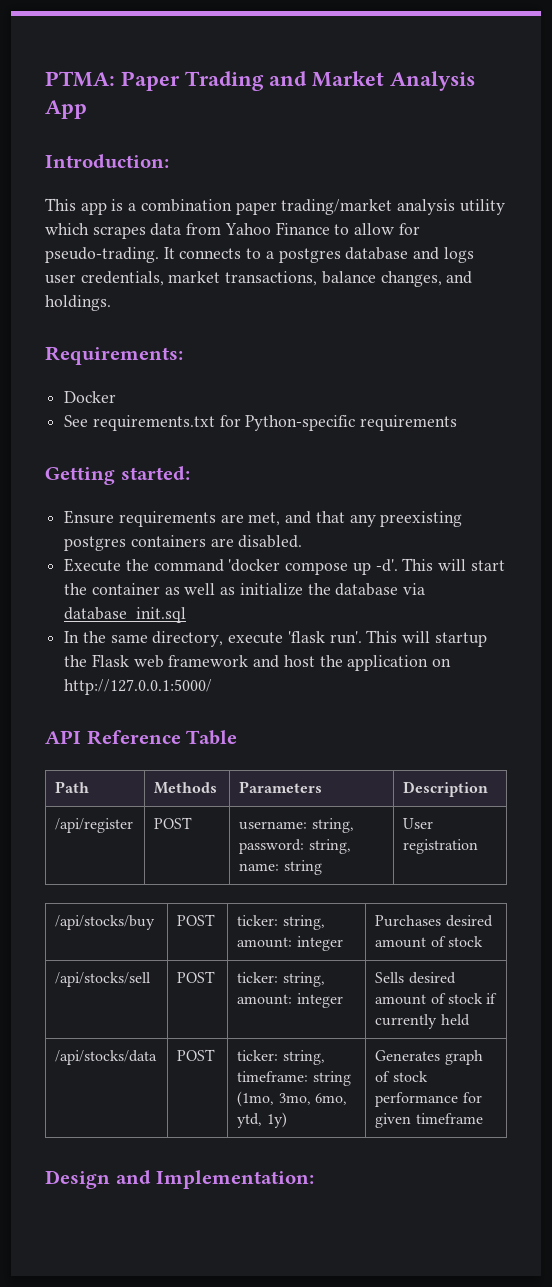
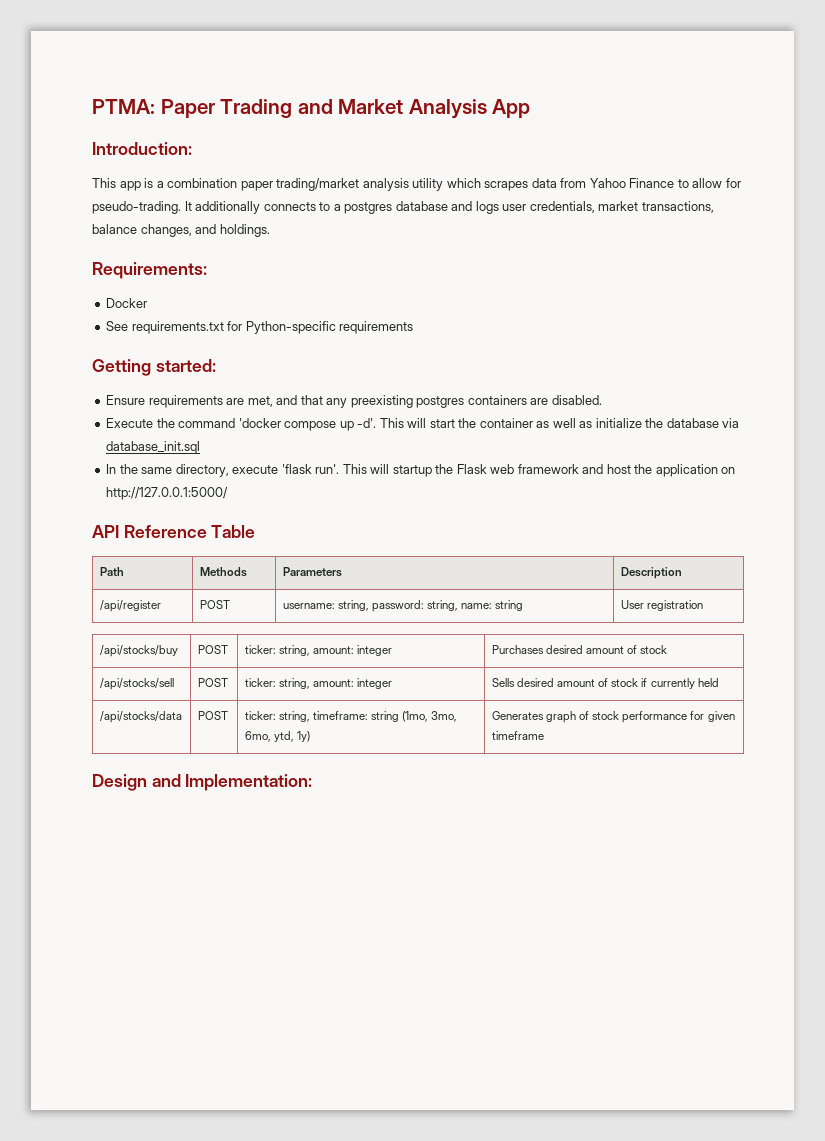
(175, 253) none -> [195,201,261,214] additionally

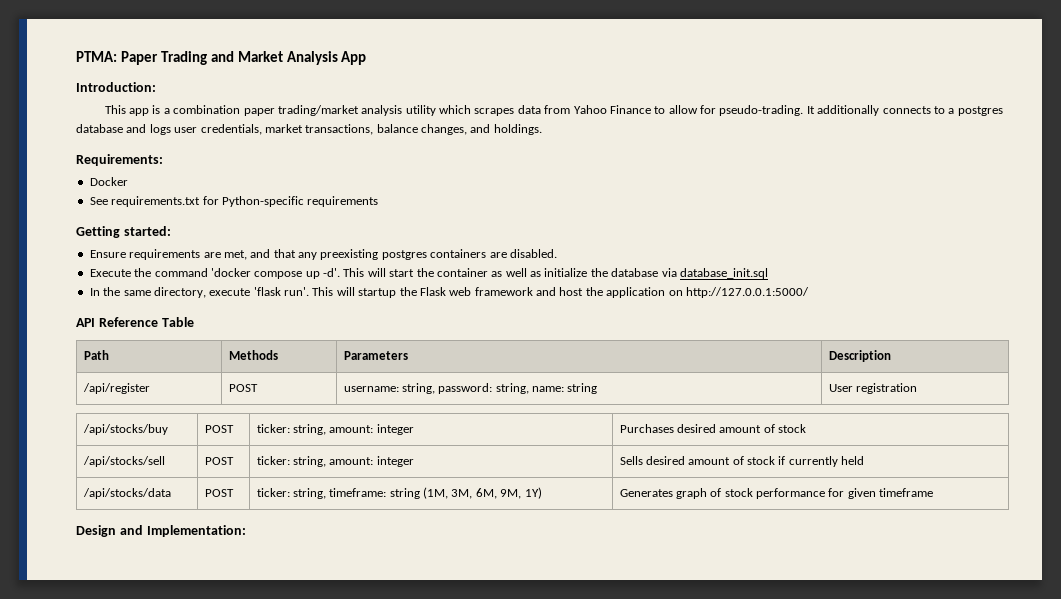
[402,711,458,722] [244,731,311,742] (1mo, 3mo, 6mo, ytd, 1y) -> [423,487,542,499] (1M, 3M, 6M, 9M, 1Y)

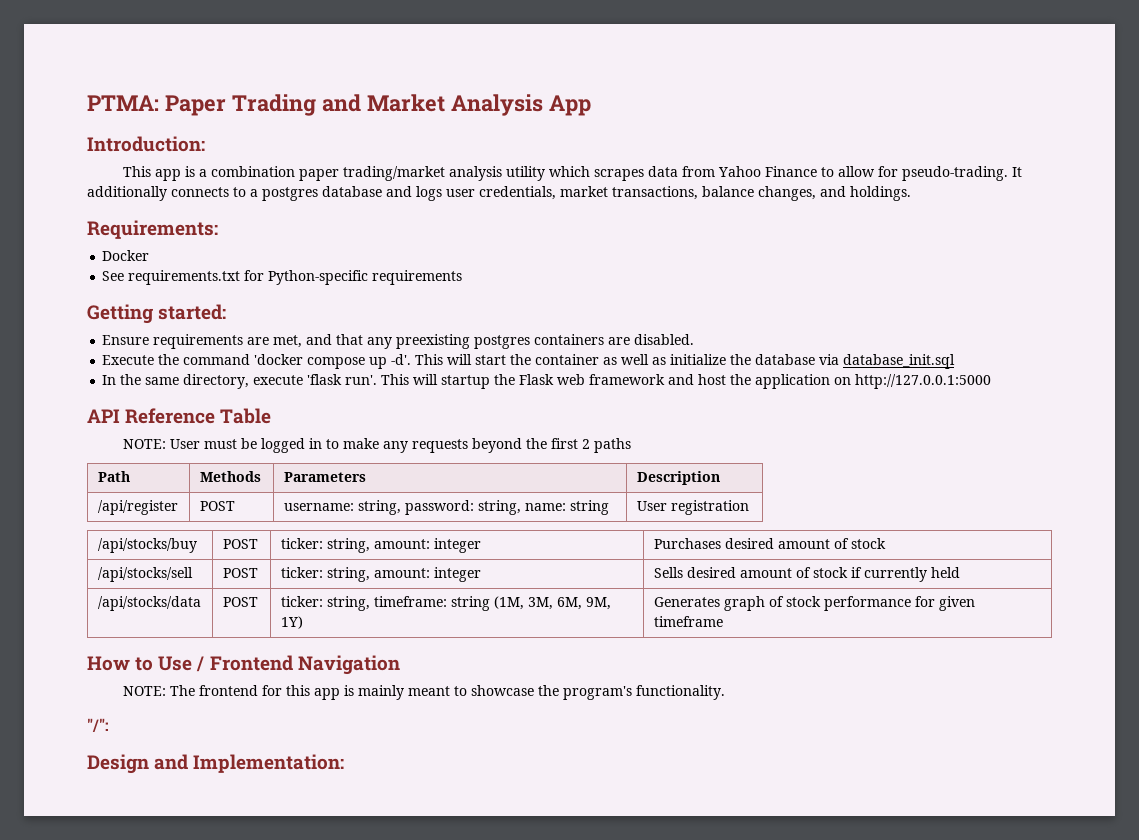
[685,287,809,298] http://127.0.0.1:5000/ -> [855,374,992,389] http://127.0.0.1:5000
(194, 322) none -> [123,438,632,453] // NOTE: User must be logged in to make any requests beyond the first 2 paths
(934, 492) none -> [87,655,400,675] [123,685,726,700] [87,718,109,732] // How to Use / Frontend Navigation // NOTE: The frontend for this app is mainly meant to showcase the program's functionality. // "/":

